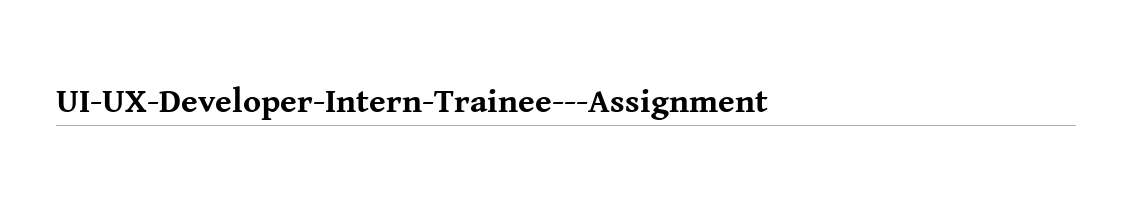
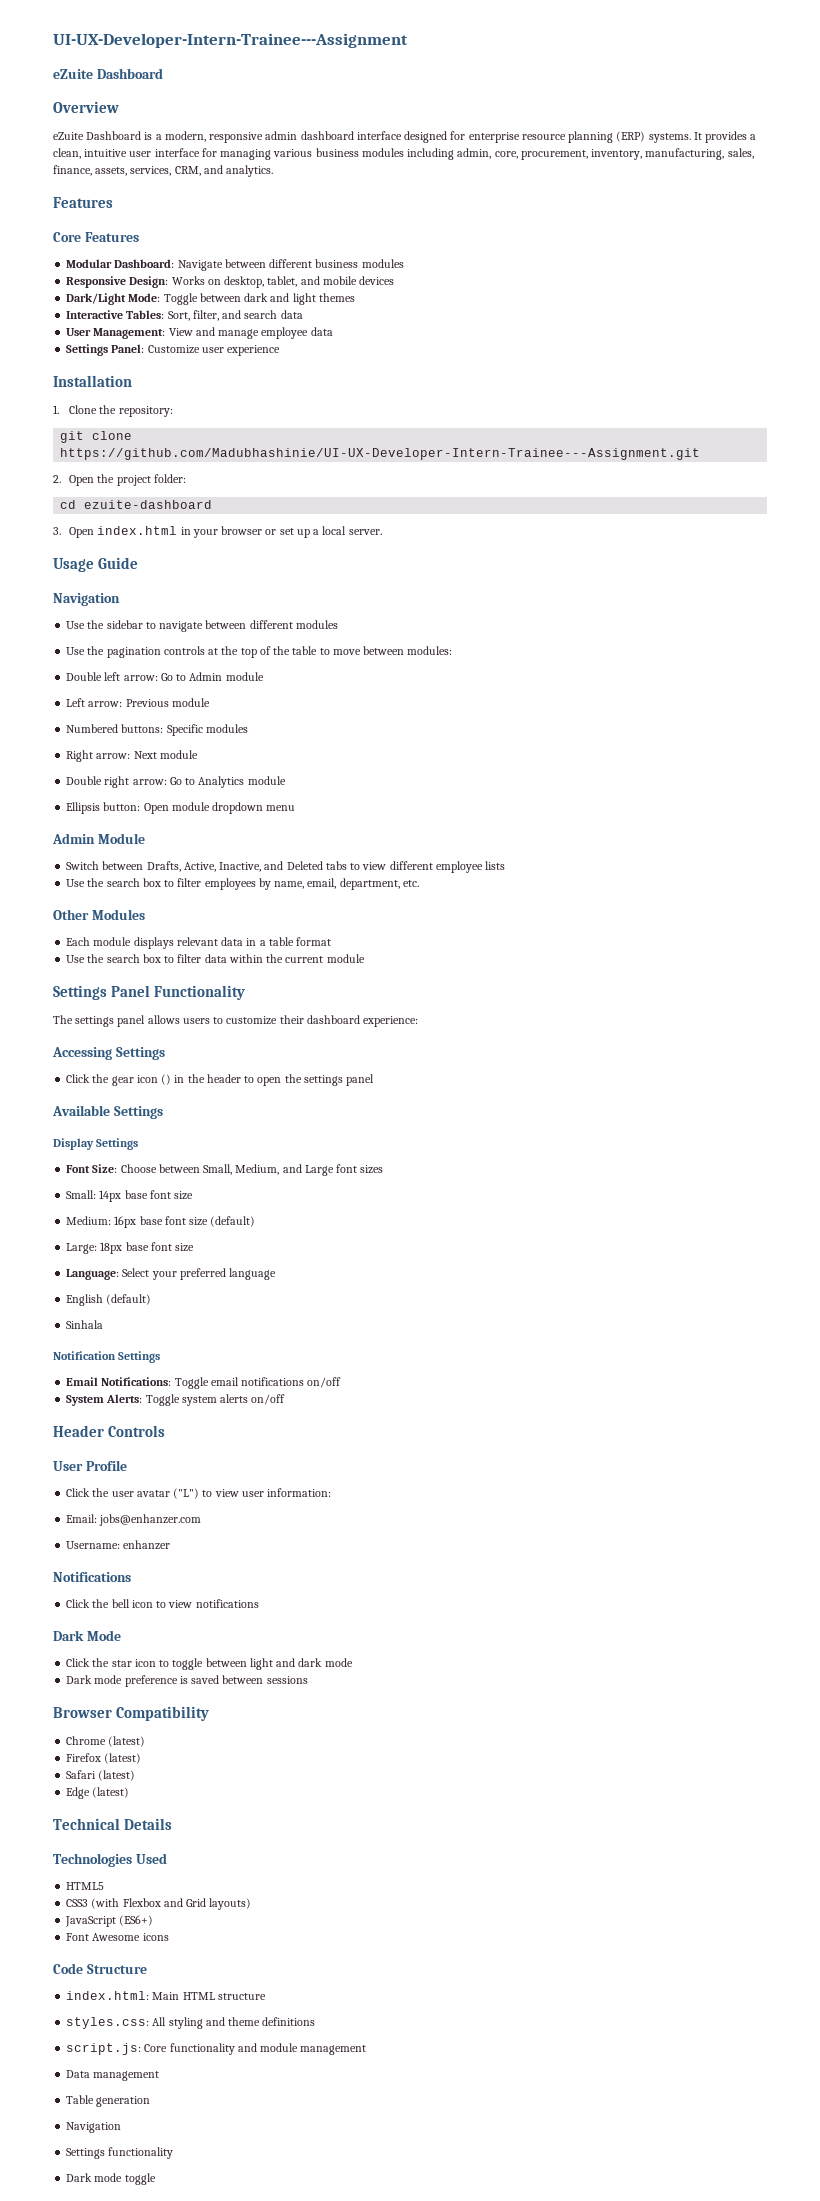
(768, 103) none -> [53,68,163,79] [53,101,119,113] [53,131,757,143] [53,148,754,160] [53,165,274,177] [53,197,113,208] [53,232,139,242] [66,259,404,271] [66,276,395,288] [66,293,355,305] [66,310,303,321] [66,327,333,339] [66,344,281,356] [53,375,132,387] [53,405,173,417] [60,431,133,443] [60,448,701,460] [53,474,186,486] [60,500,213,509] [53,526,382,538] [53,557,139,572] [53,593,120,606] [66,620,338,632] [66,646,453,658] [66,672,264,681] [66,698,210,707] [66,724,248,736] [66,750,198,762] [66,776,286,788] [66,802,296,814] [52,833,145,844] [66,861,506,873] [66,878,419,890] [53,909,145,920] [66,937,332,949] [66,954,365,963] [53,985,246,1000] [53,1015,419,1027] [52,1047,165,1060] [66,1074,375,1086] [52,1105,163,1119] [53,1138,139,1150] [66,1164,384,1176] [66,1190,194,1202] [66,1216,256,1228] [66,1242,195,1254] [66,1268,277,1280] [66,1294,152,1306] [66,1320,104,1329] [53,1351,161,1363] [66,1377,342,1389] [66,1394,286,1406] [53,1425,166,1437] [53,1460,127,1471] [66,1488,332,1499] [66,1514,202,1526] [66,1540,171,1550] [53,1572,131,1582] [66,1599,259,1608] [53,1630,121,1641] [66,1658,353,1670] [66,1675,308,1687] [53,1706,210,1721] [66,1736,146,1747] [66,1753,142,1764] [66,1770,136,1781] [66,1787,130,1799] [53,1818,173,1830] [53,1853,167,1867] [66,1882,105,1890] [66,1898,252,1910] [65,1915,154,1927] [66,1933,169,1941] [53,1963,147,1974] [66,1991,266,2000] [66,2017,316,2029] [66,2043,367,2055] [66,2070,160,2081] [66,2095,151,2107] [66,2122,122,2133] [66,2147,174,2159] [66,2173,156,2185] // eZuite Dashboard // Overview // eZuite Dashboard is a modern, responsive admin dashboard interface designed for enterprise resource planning (ERP) systems. It provides a clean, intuitive user interface for managing various business modules including admin, core, procurement, inventory, manufacturing, sales, finance, assets, services, CRM, and analytics. // Features // Core Features // Modular Dashboard: Navigate between different business modules // Responsive Design: Works on desktop, tablet, and mobile devices // Dark/Light Mode: Toggle between dark and light themes // Interactive Tables: Sort, filter, and search data // User Management: View and manage employee data // Settings Panel: Customize user experience // Installation // 1. Clone the repository: // git clone https://github.com/Madubhashinie/UI-UX-Developer-Intern-Trainee---Assignment.git // 2. Open the project folder: // cd ezuite-dashboard // 3. Open index.html in your browser or set up a local server. // Usage Guide // Navigation // Use the sidebar to navigate between different modules // Use the pagination controls at the top of the table to move between modules: // Double left arrow: Go to Admin module // Left arrow: Previous module // Numbered buttons: Specific modules // Right arrow: Next module // Double right arrow: Go to Analytics module // Ellipsis button: Open module dropdown menu // Admin Module // Switch between Drafts, Active, Inactive, and Deleted tabs to view different employee lists // Use the search box to filter employees by name, email, department, etc. // Other Modules // Each module displays relevant data in a table format // Use the search box to filter data within the current module // Settings Panel Functionality // The settings panel allows users to customize their dashboard experience: // Accessing Settings // Click the gear icon () in the header to open the settings panel // Available Settings // Display Settings // Font Size: Choose between Small, Medium, and Large font sizes // Small: 14px base font size // Medium: 16px base font size (default) // Large: 18px base font size // Language: Select your preferred language // English (default) // Sinhala // Notification Settings // Email Notifications: Toggle email notifications on/off // System Alerts: Toggle system alerts on/off // Header Controls // User Profile // Click the user avatar ("L") to view user information: // Email: jobs@enhanzer.com // Username: enhanzer // Notifications // Click the bell icon to view notifications // Dark Mode // Click the star icon to toggle between light and dark mode // Dark mode preference is saved between sessions // Browser Compatibility // Chrome (latest) // Firefox (latest) // Safari (latest) // Edge (latest) // Technical Details // Technologies Used // HTML5 // CSS3 (with Flexbox and Grid layouts) // JavaScript (ES6+) // Font Awesome icons // Code Structure // index.html: Main HTML structure // styles.css: All styling and theme definitions // script.js: Core functionality and module management // Data management // Table generation // Navigation // Settings functionality // Dark mode toggle

